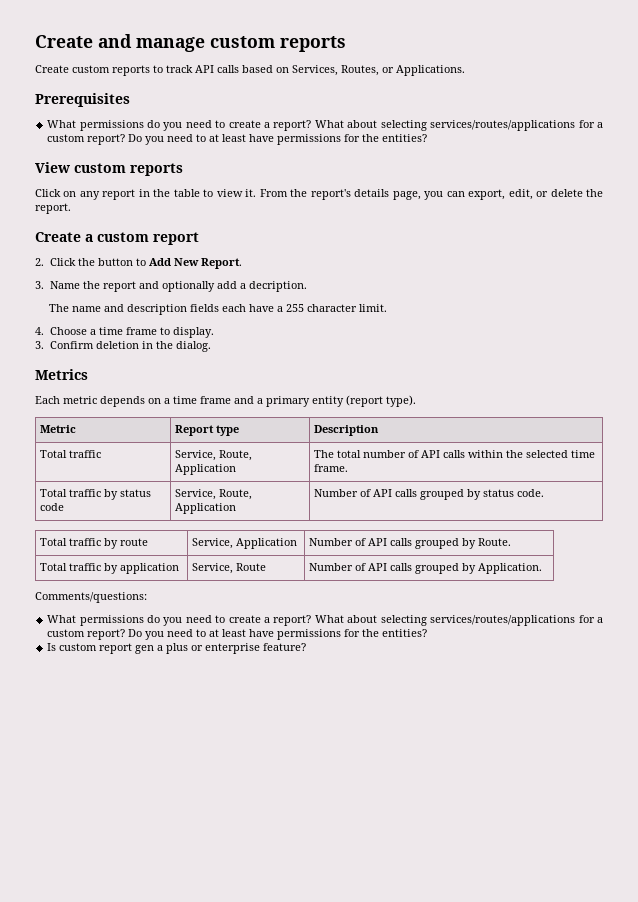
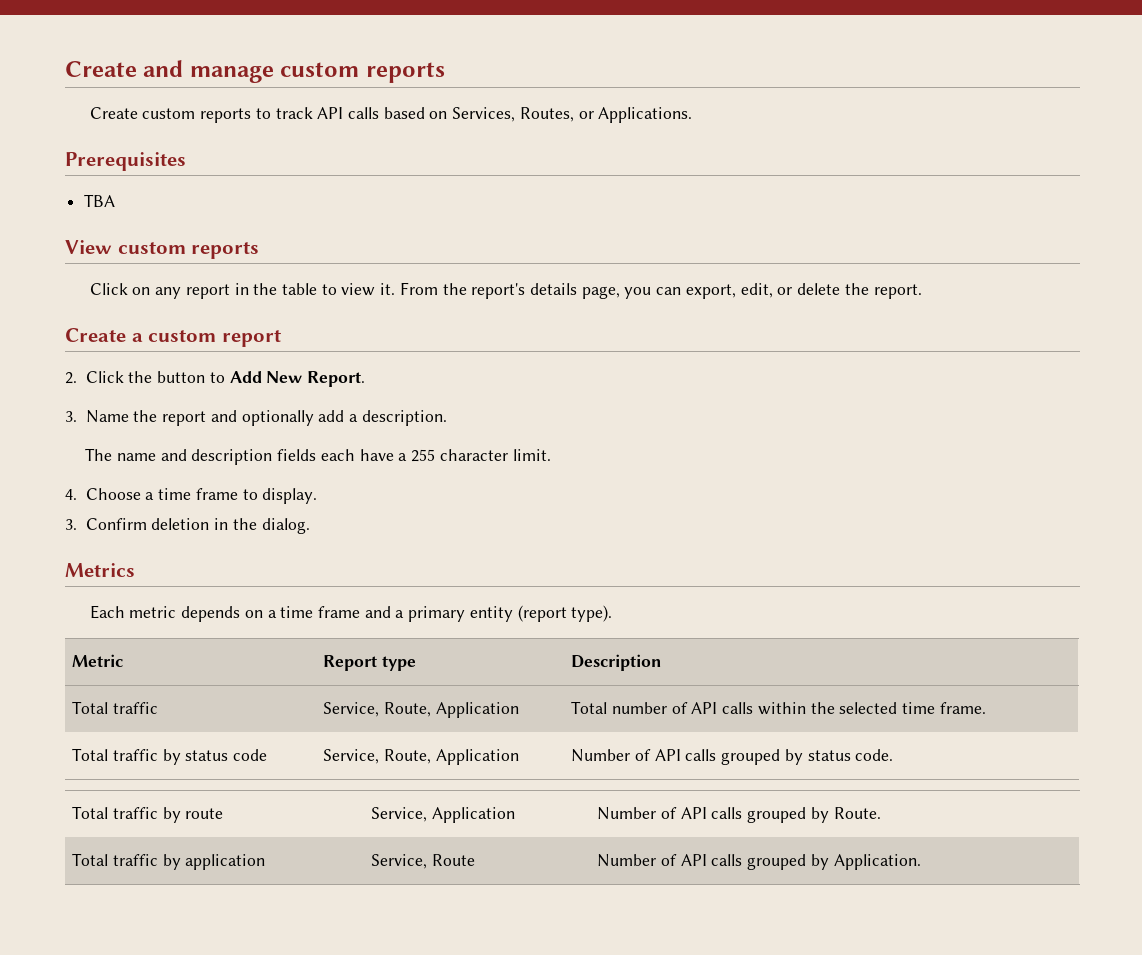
[47,120,603,131] [47,134,428,145] What permissions do you need to create a report? What about selecting services/routes/applications for a custom report? Do you need to at least have permissions for the entities? -> [84,194,116,207] TBA
[248,281,307,292] decription. -> [361,410,447,426] description.
[313,450,361,458] The total -> [571,701,608,714] Total
[35,592,147,603] [47,615,603,626] [47,629,428,640] [47,643,307,654] // Comments/questions: // What permissions do you need to create a report? What about selecting services/routes/applications for a custom report? Do you need to at least have permissions for the entities? // Is custom report gen a plus or enterprise feature? -> (921, 862) none

